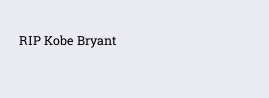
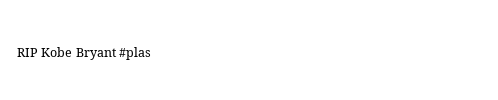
(117, 42) none -> [119,47,152,60] #plas

